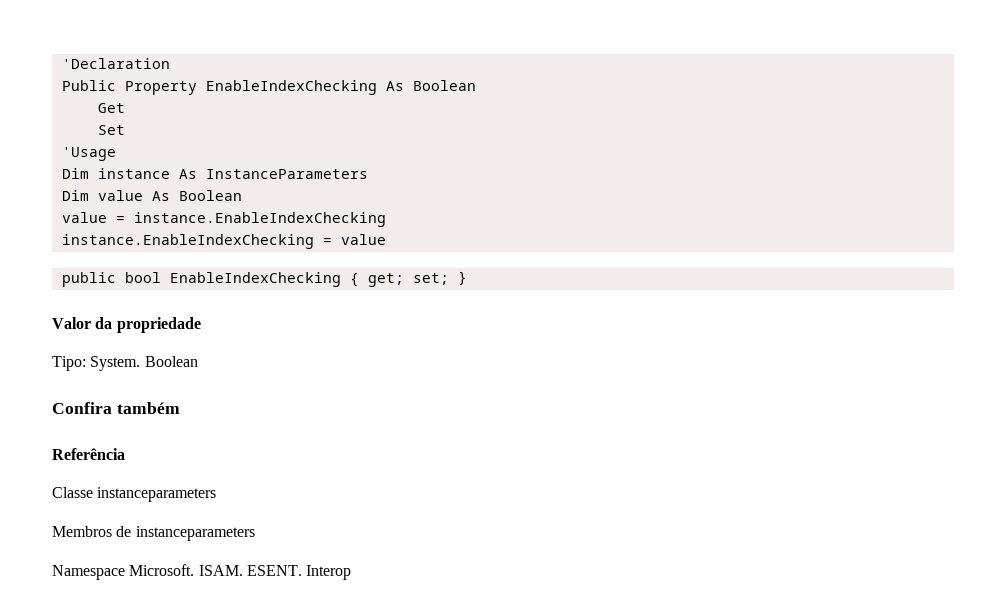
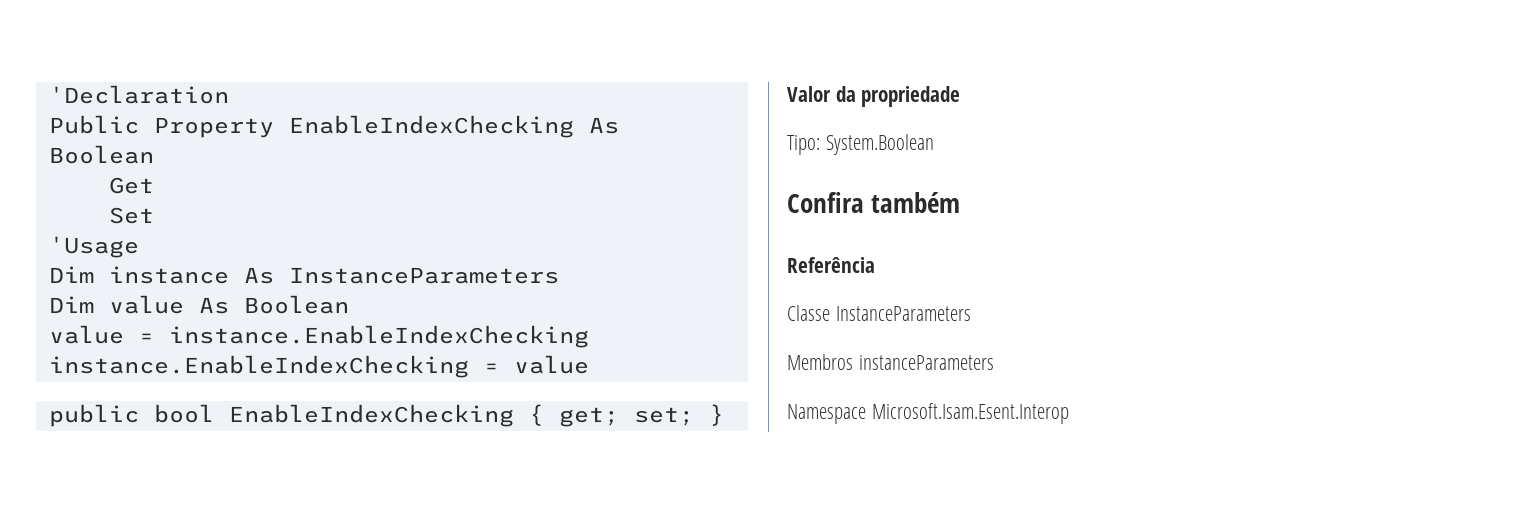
[90,356,198,371] System. Boolean -> [825,134,934,155] System.Boolean
[97,487,217,502] instanceparameters -> [835,306,971,321] InstanceParameters
[116,526,255,541] de instanceparameters -> [858,355,994,370] instanceParameters
[129,564,352,580] Microsoft. ISAM. ESENT. Interop -> [871,403,1069,424] Microsoft.Isam.Esent.Interop

